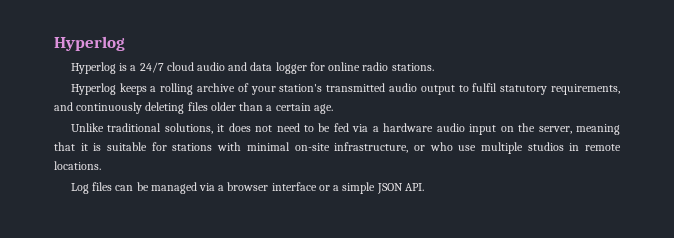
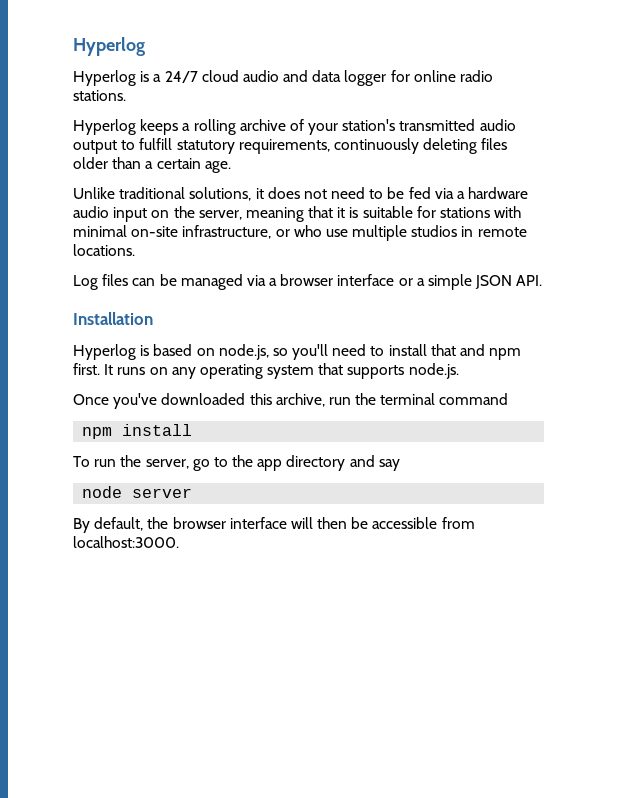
[472,83,498,92] fulfil -> [139,138,173,150] fulfill
[54,102,73,111] and -> (330, 146) none
(424, 187) none -> [73,312,153,325] [73,344,522,360] [73,363,459,379] [73,393,509,409] [82,424,193,439] [73,455,400,471] [82,486,193,498] [73,517,475,533] [73,536,179,548] // Installation // Hyperlog is based on node.js, so you'll need to install that and npm first. It runs on any operating system that supports node.js. // Once you've downloaded this archive, run the terminal command // npm install // To run the server, go to the app directory and say // node server // By default, the browser interface will then be accessible from localhost:3000.

